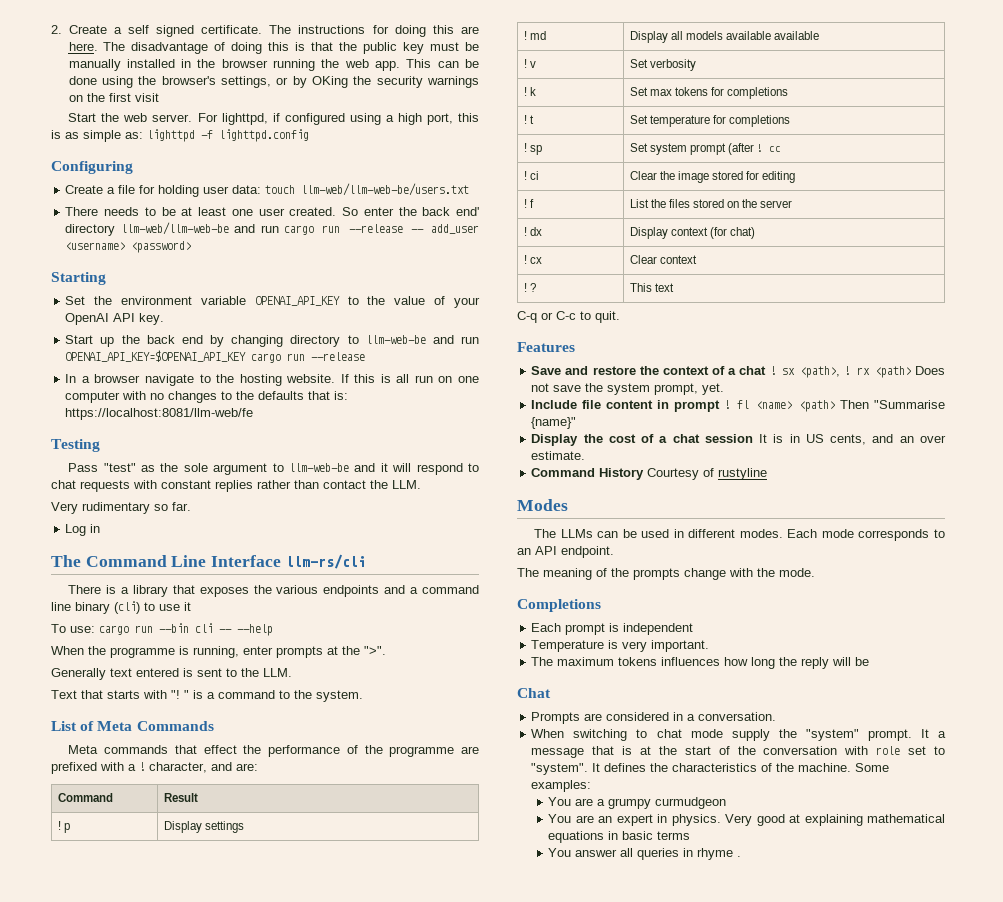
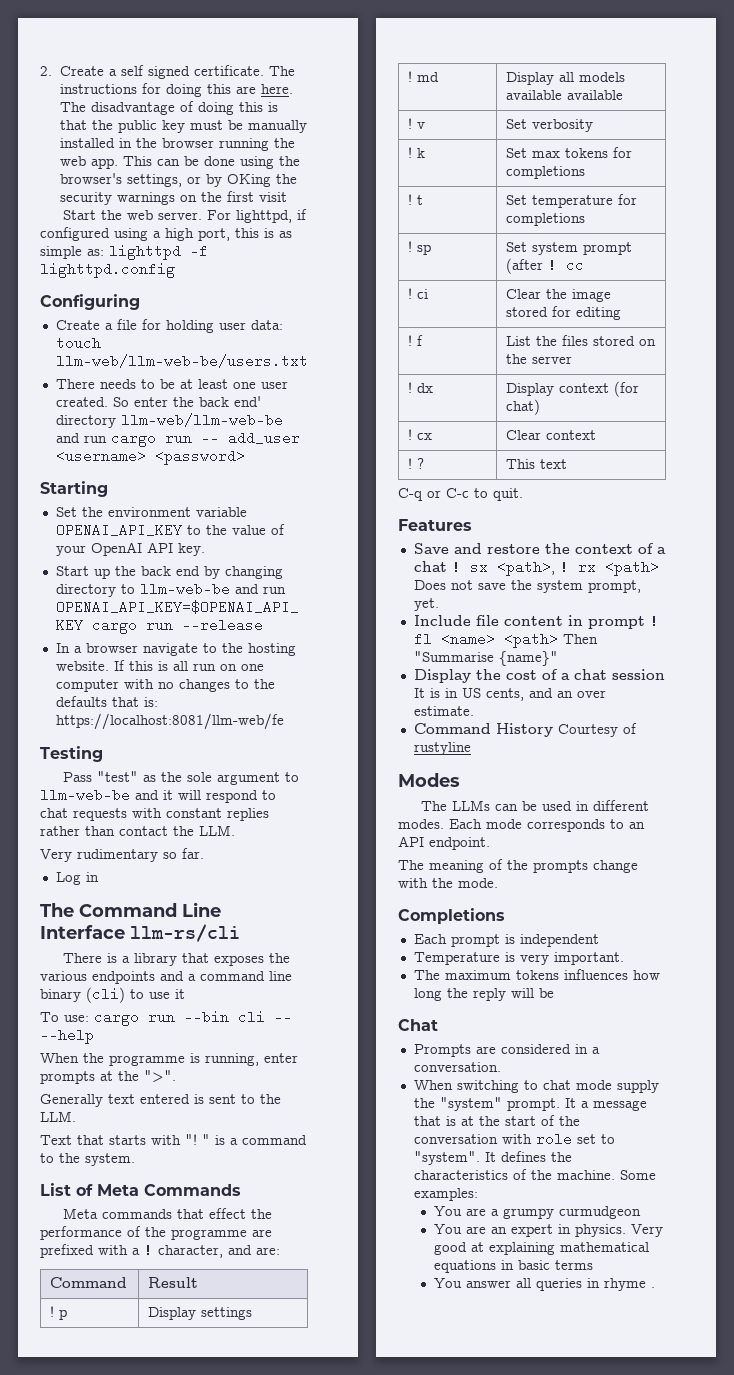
[348,224,403,233] --release -> (192, 439) none

